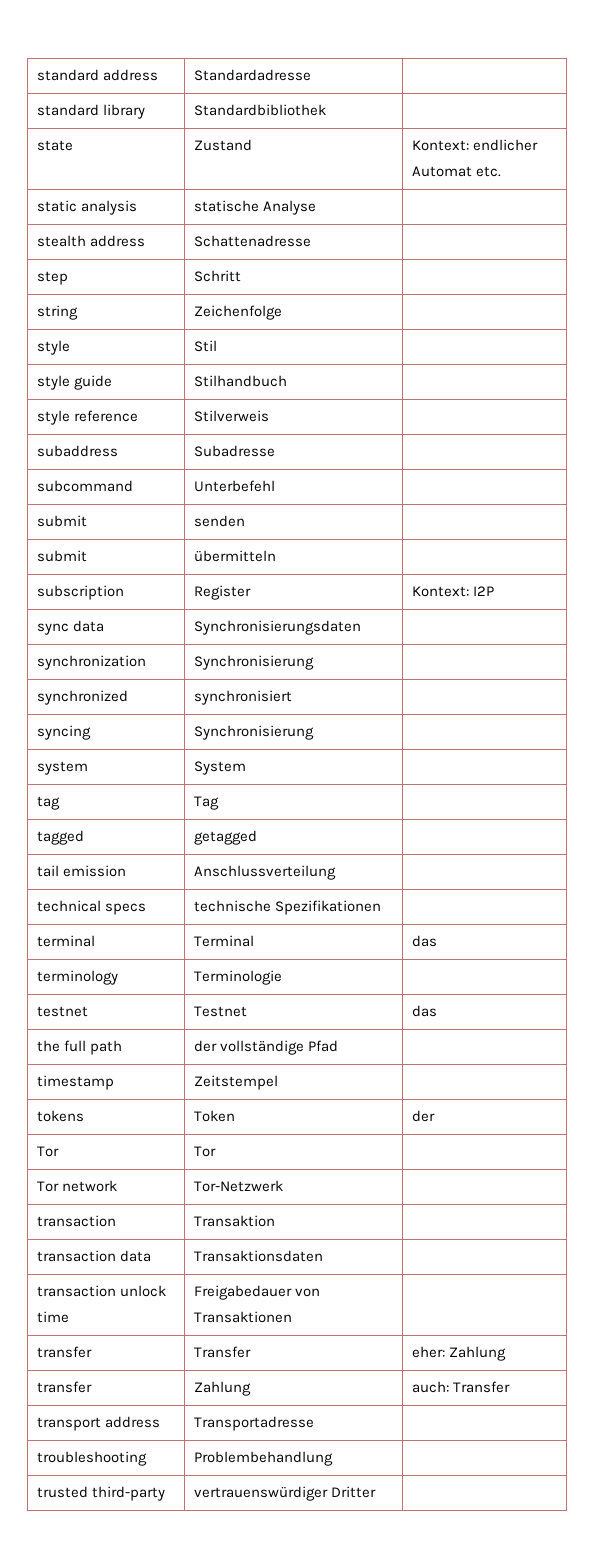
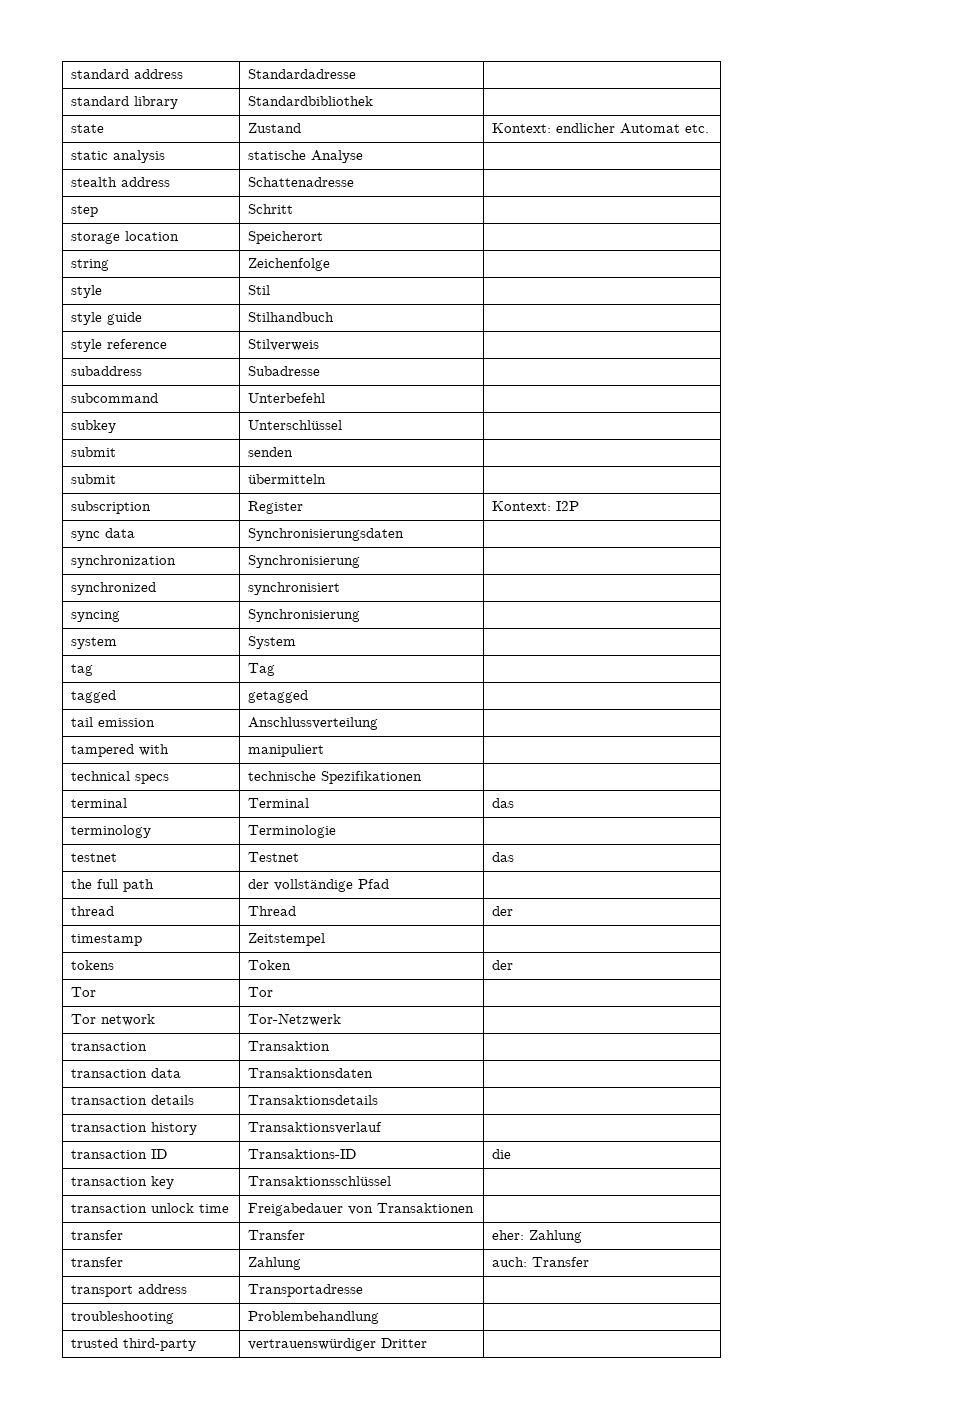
(241, 276) none -> [70,231,179,244] [247,231,323,244] // storage location | Speicherort |
(275, 486) none -> [70,420,116,433] [247,420,342,430] // subkey | Unterschlüssel |
(336, 872) none -> [70,744,169,757] [247,744,324,757] // tampered with | manipuliert |
(338, 1046) none -> [70,906,114,916] [247,906,296,916] [491,906,513,916] // thread | Thread | der
(323, 1256) none -> [70,1095,194,1105] [247,1095,378,1105] [70,1122,197,1135] [247,1122,382,1134] [70,1149,167,1159] [247,1149,356,1159] [491,1149,511,1159] [70,1176,174,1189] [247,1176,391,1186] // transaction details | Transaktionsdetails | // transaction history | Transaktionsverlauf | // transaction ID | Transaktions-ID | die // transaction key | Transaktionsschlüssel |

